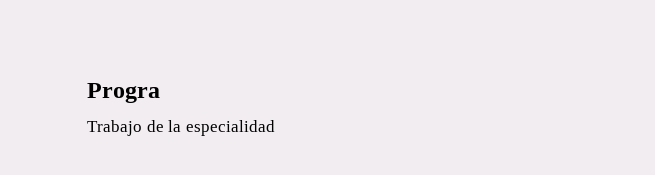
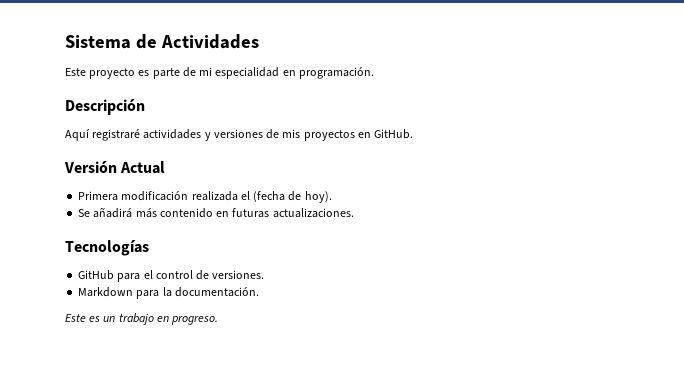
[87,83,160,103] [87,120,275,136] Progra // Trabajo de la especialidad -> [65,34,259,49] [65,67,374,79] [65,99,145,115] [65,129,414,141] [64,161,166,174] [78,191,332,203] [78,207,354,218] [65,240,149,256] [78,270,265,282] [78,287,259,299] [65,313,219,325] Sistema de Actividades // Este proyecto es parte de mi especialidad en programación. // Descripción // Aquí registraré actividades y versiones de mis proyectos en GitHub. // Versión Actual // Primera modificación realizada el (fecha de hoy). // Se añadirá más contenido en futuras actualizaciones. // Tecnologías // GitHub para el control de versiones. // Markdown para la documentación. // Este es un trabajo en progreso.

